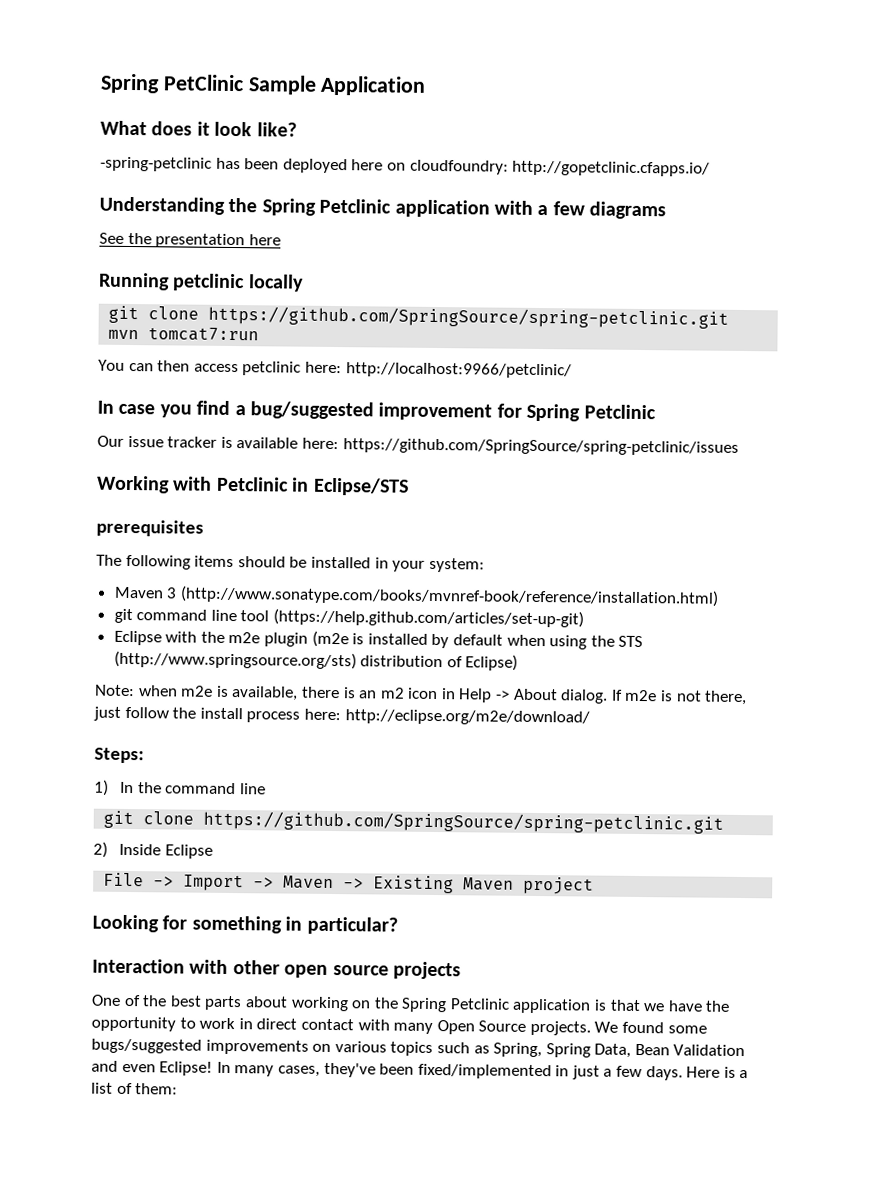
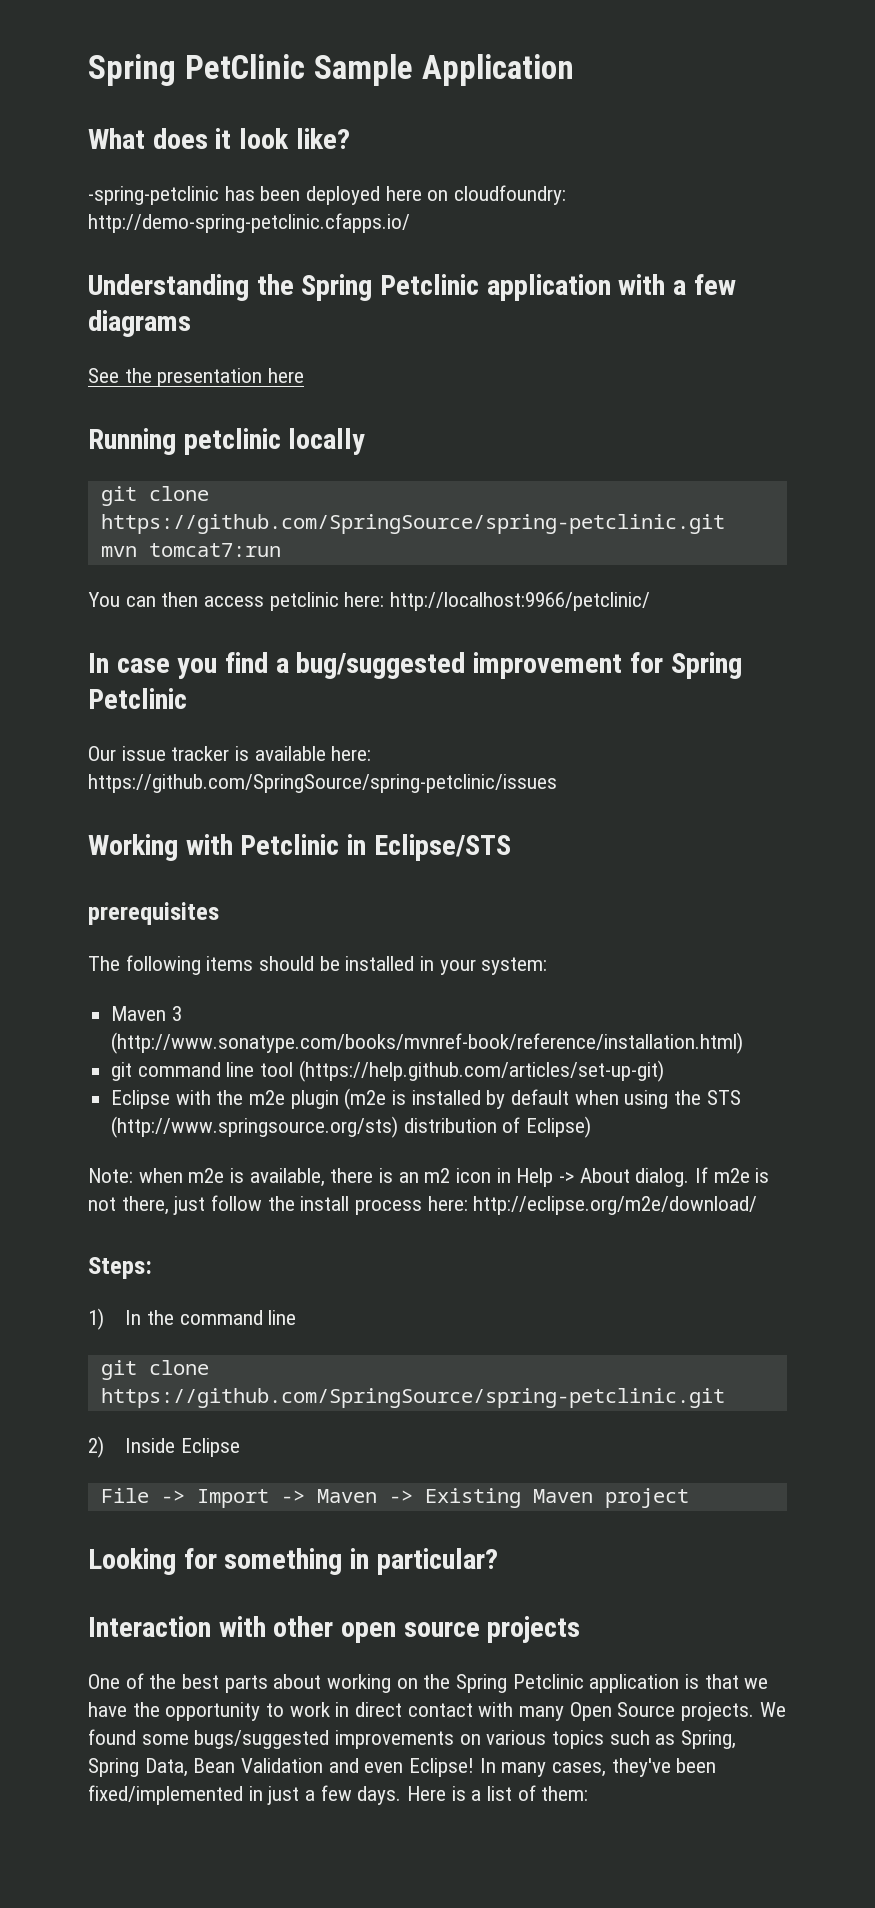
[512,160,711,177] http://gopetclinic.cfapps.io/ -> [88,213,410,233] http://demo-spring-petclinic.cfapps.io/

